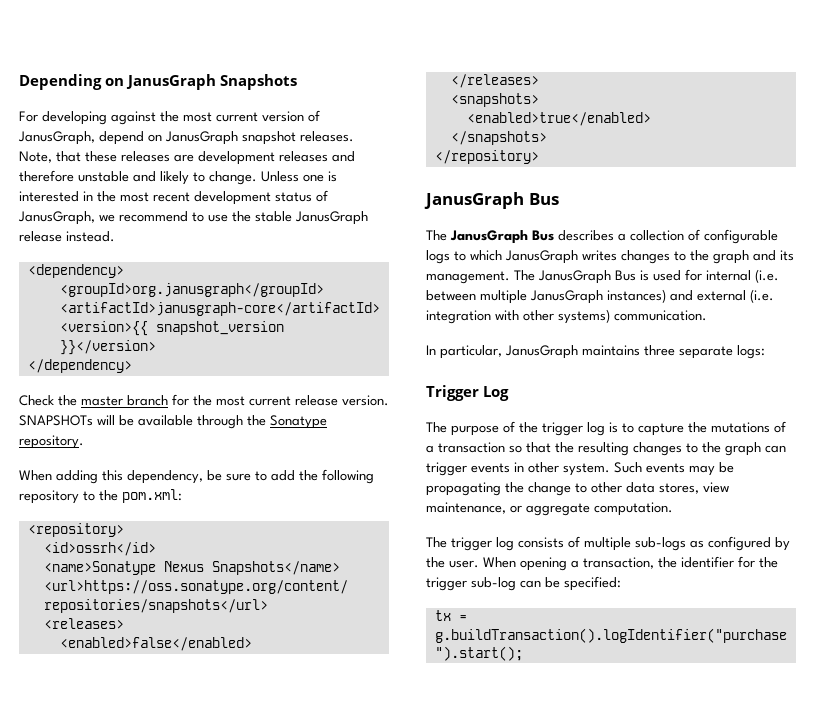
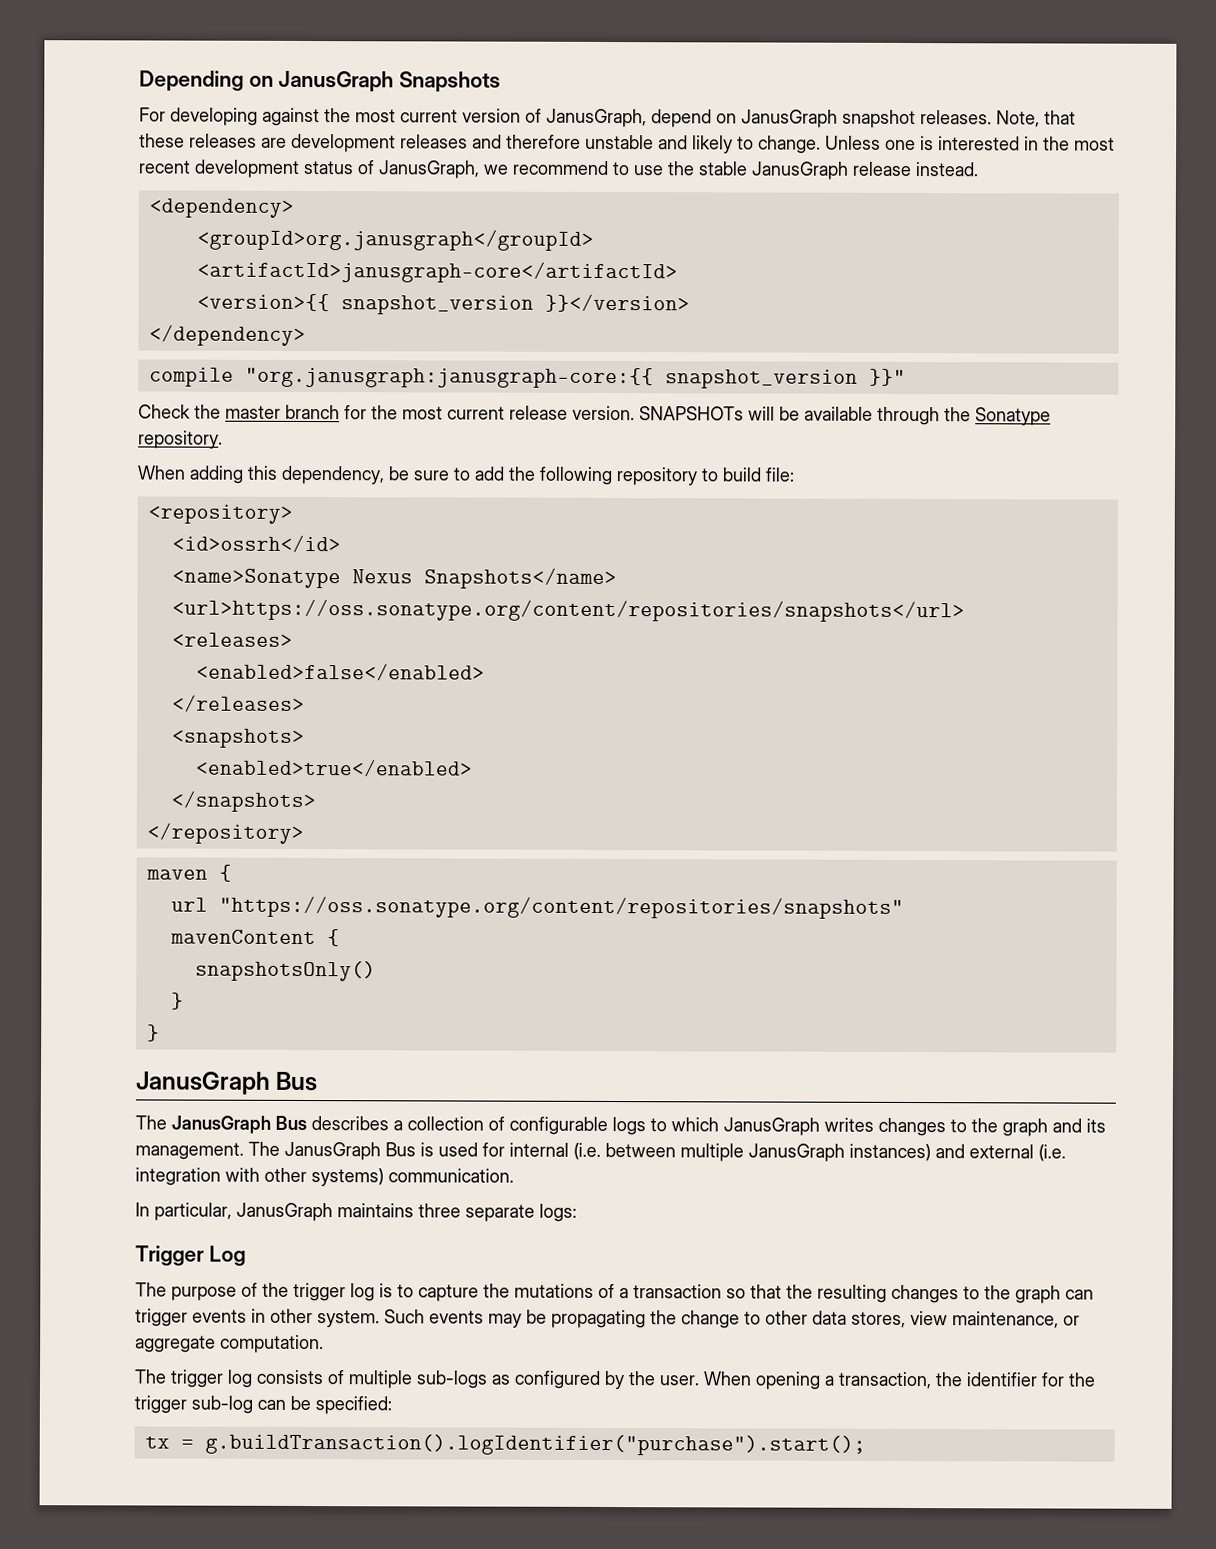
(132, 366) none -> [148,366,906,389] // compile "org.janusgraph:janusgraph-core:{{ snapshot_version }}"
[99,489,182,503] the pom.xml: -> [722,467,795,482] build file:
(539, 157) none -> [145,864,232,882] [170,895,904,919] [169,929,340,947] [194,960,376,982] [170,992,184,1010] [146,1024,160,1042] // maven { // url "https://oss.sonatype.org/content/repositories/snapshots" // mavenContent { // snapshotsOnly() // } // }

